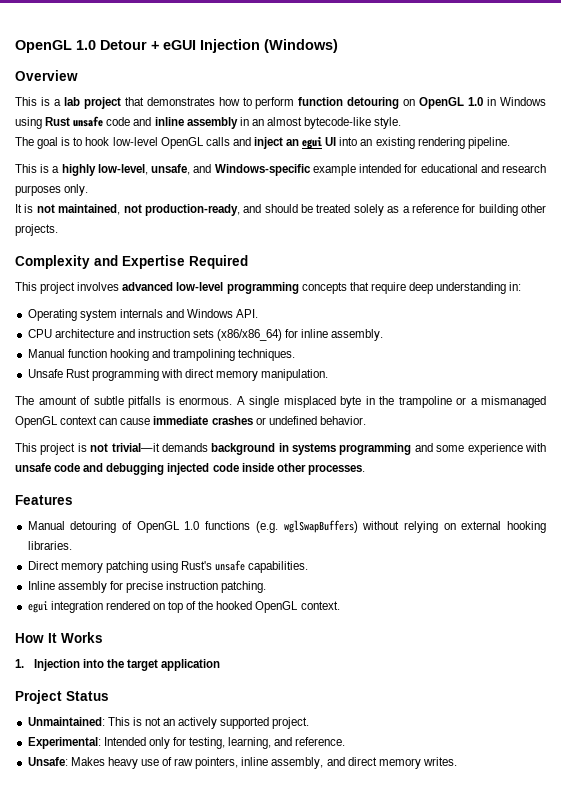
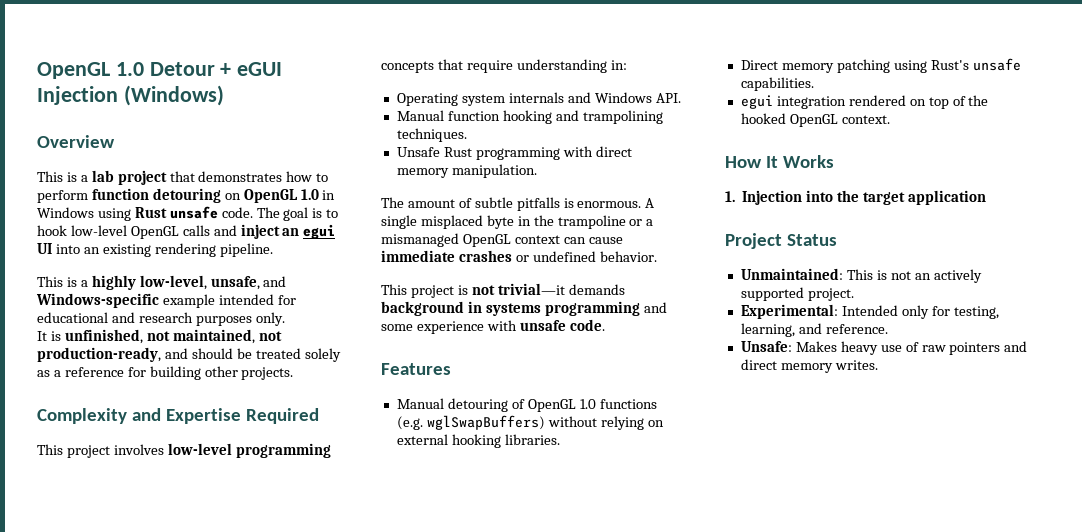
[106,117,402,129] code and inline assembly in an almost bytecode-like style. // -> [221,207,253,218] code.
(34, 208) none -> [64,329,143,344] unfinished,
[122,282,174,291] advanced -> (164, 449) none
[408,282,433,294] deep -> (513, 66) none
[27,329,384,341] // CPU architecture and instruction sets (x86/x86_64) for inline assembly. -> (681, 98) none
[54,463,365,475] code and debugging injected code inside other processes. -> [569,319,605,331] code.
[27,581,267,593] // Inline assembly for precise instruction patching. -> (814, 84) none
[195,757,324,769] pointers, inline assembly, -> [949,342,1001,355] pointers

